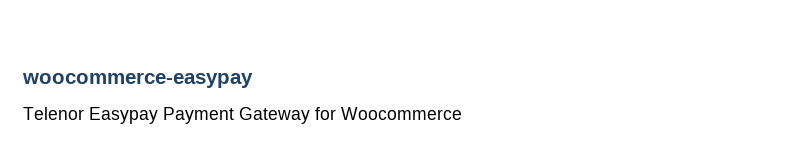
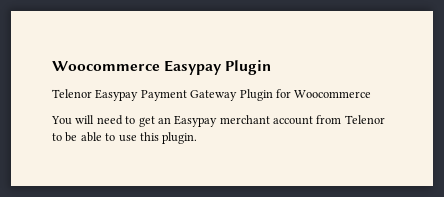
[22,72,253,88] woocommerce-easypay -> [52,60,272,75] Woocommerce Easypay Plugin
(310, 115) none -> [239,89,273,101] Plugin
(462, 113) none -> [51,115,385,127] [52,132,198,144] // You will need to get an Easypay merchant account from Telenor to be able to use this plugin.

